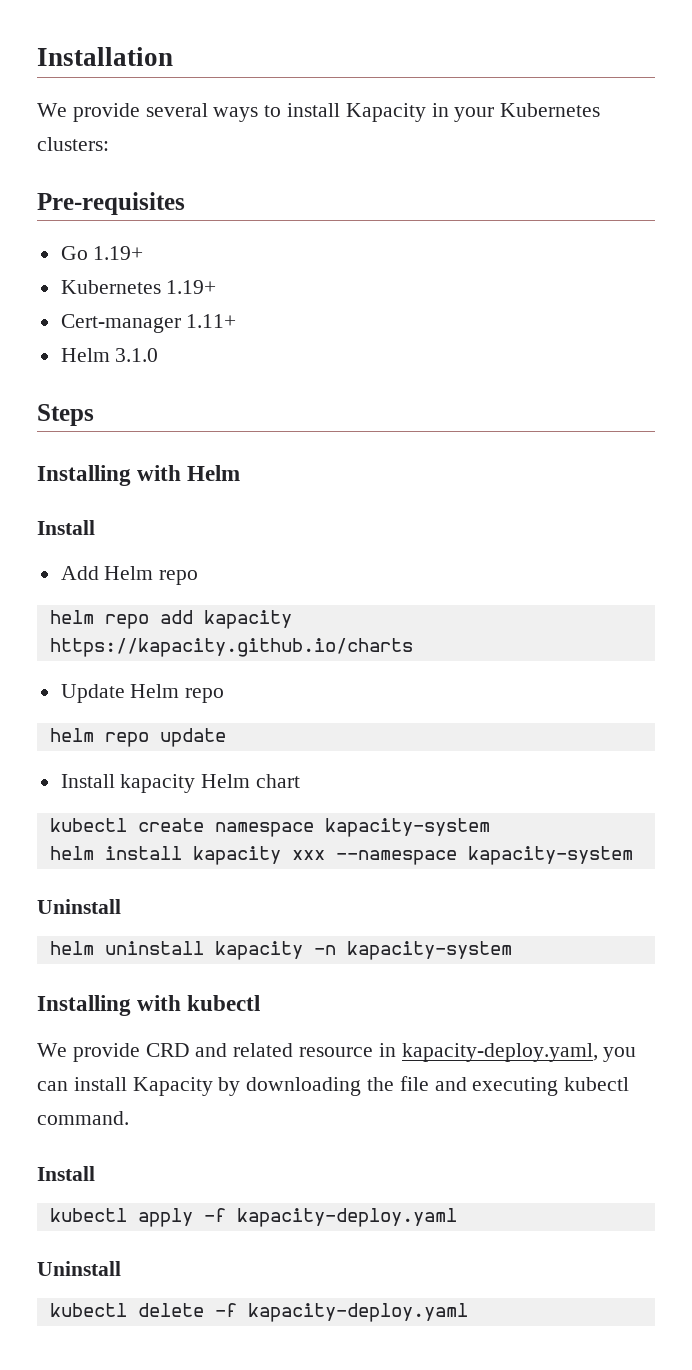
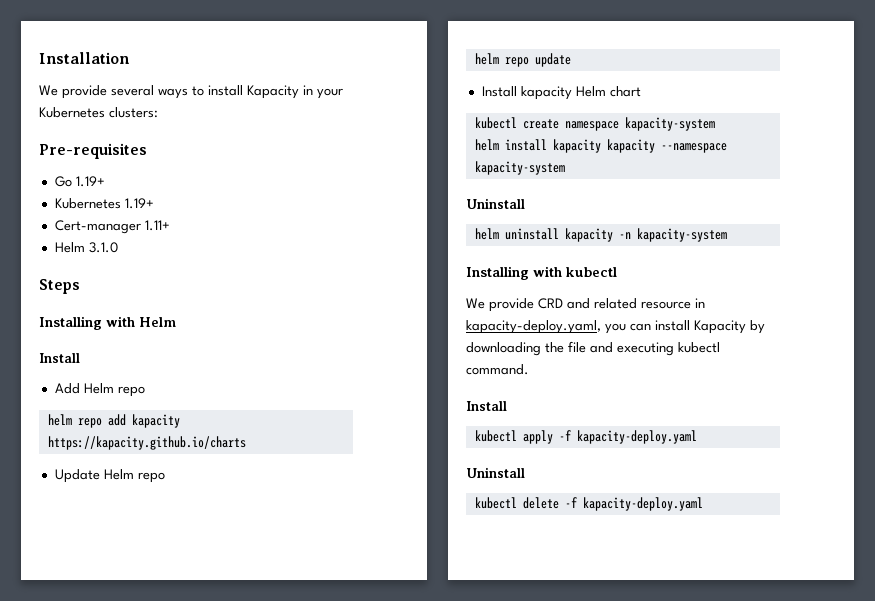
[291,850,325,860] xxx -> [606,139,655,153] kapacity

